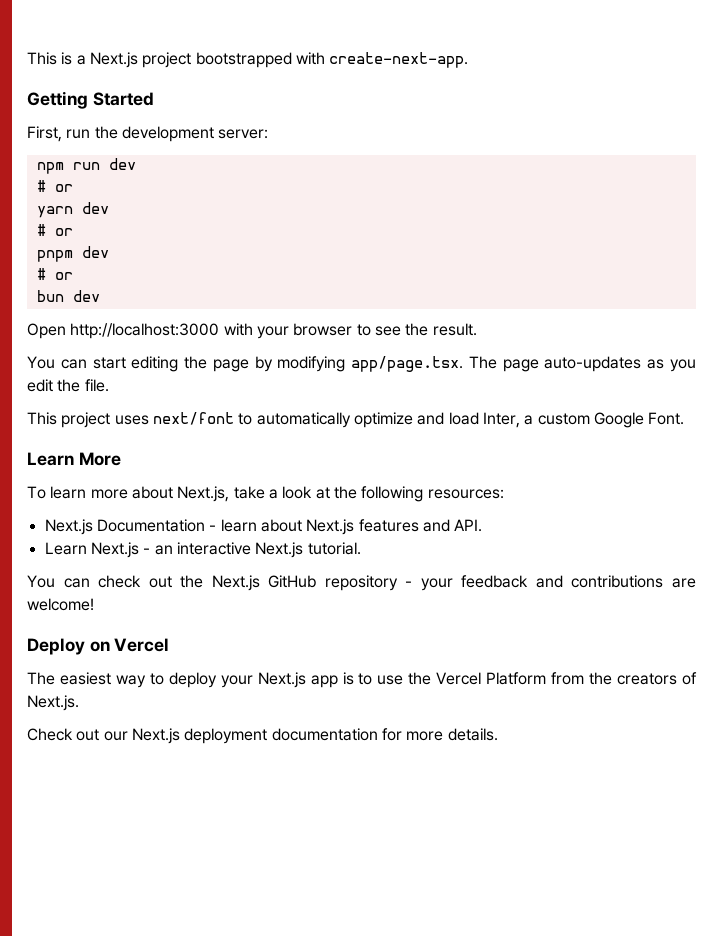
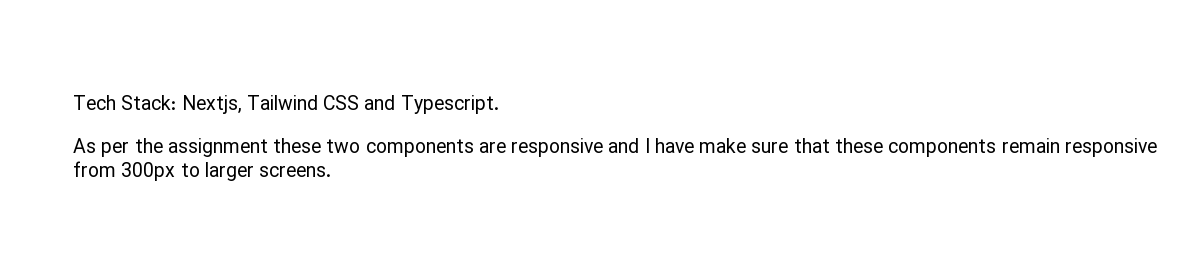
[27,52,469,68] [27,91,154,109] [27,126,269,142] [36,158,136,174] [36,180,73,192] [36,202,109,218] [36,224,73,236] [36,246,109,262] [36,268,73,280] [36,290,100,302] [27,323,477,339] [27,356,696,372] [27,379,109,392] [27,412,685,428] [27,452,121,466] [27,486,504,502] [44,519,483,535] [44,542,361,558] [27,575,697,591] [27,598,94,611] [27,638,170,655] [27,672,698,688] [27,695,79,711] [27,728,498,744] This is a Next.js project bootstrapped with create-next-app. // Getting Started // First, run the development server: // npm run dev // # or // yarn dev // # or // pnpm dev // # or // bun dev // Open http://localhost:3000 with your browser to see the result. // You can start editing the page by modifying app/page.tsx. The page auto-updates as you edit the file. // This project uses next/font to automatically optimize and load Inter, a custom Google Font. // Learn More // To learn more about Next.js, take a look at the following resources: // Next.js Documentation - learn about Next.js features and API. // Learn Next.js - an interactive Next.js tutorial. // You can check out the Next.js GitHub repository - your feedback and contributions are welcome! // Deploy on Vercel // The easiest way to deploy your Next.js app is to use the Vercel Platform from the creators of Next.js. // Check out our Next.js deployment documentation for more details. -> [73,95,499,114] [73,138,1157,157] [73,161,332,181] Tech Stack: Nextjs, Tailwind CSS and Typescript. // As per the assignment these two components are responsive and I have make sure that these components remain responsive from 300px to larger screens.

